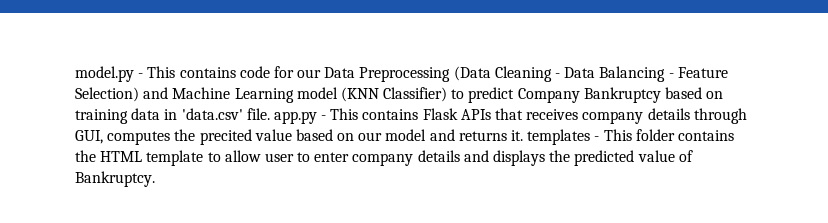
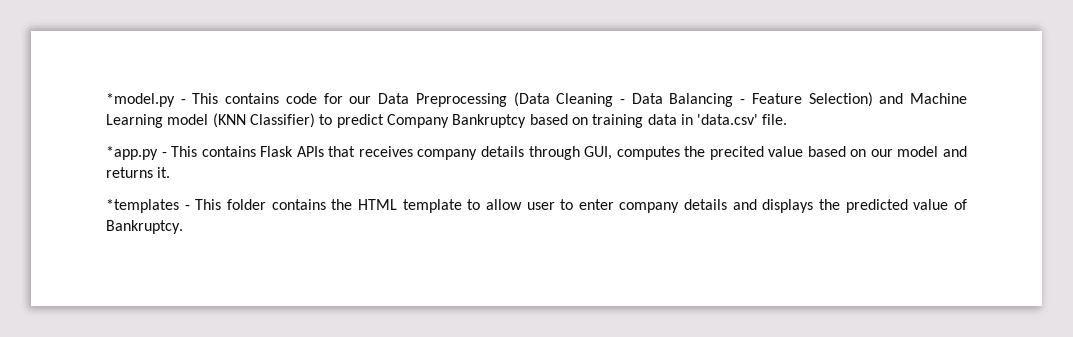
[75,66,134,82] model.py -> [106,93,175,107] *model.py
[273,111,317,124] app.py -> [106,146,158,160] // *app.py
[527,129,591,145] templates -> [106,199,179,213] // *templates

